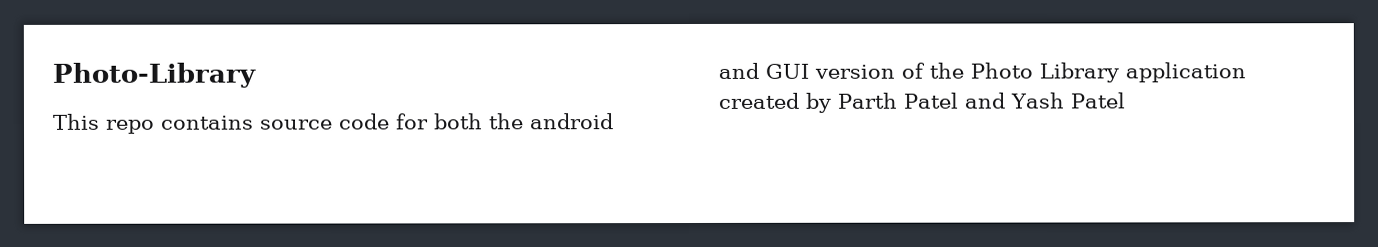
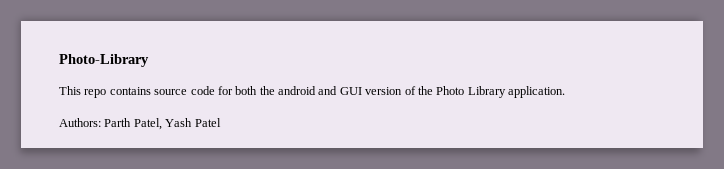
[1125,62,1246,83] [718,92,1005,113] application created by Parth Patel and -> [508,86,565,98] [59,118,162,130] application. // Authors: Parth Patel,

